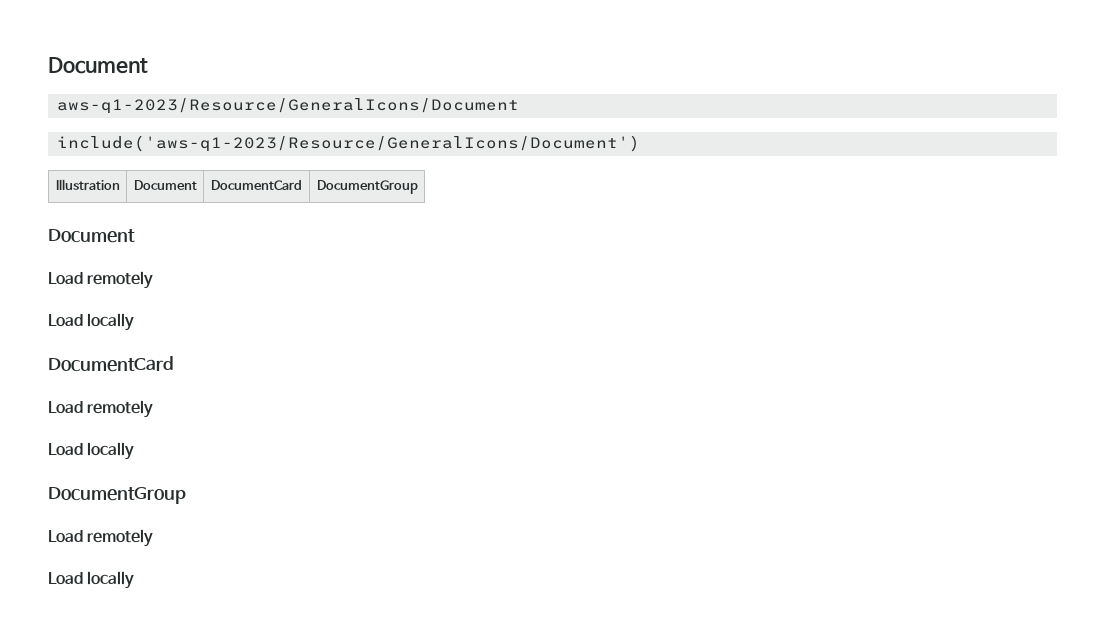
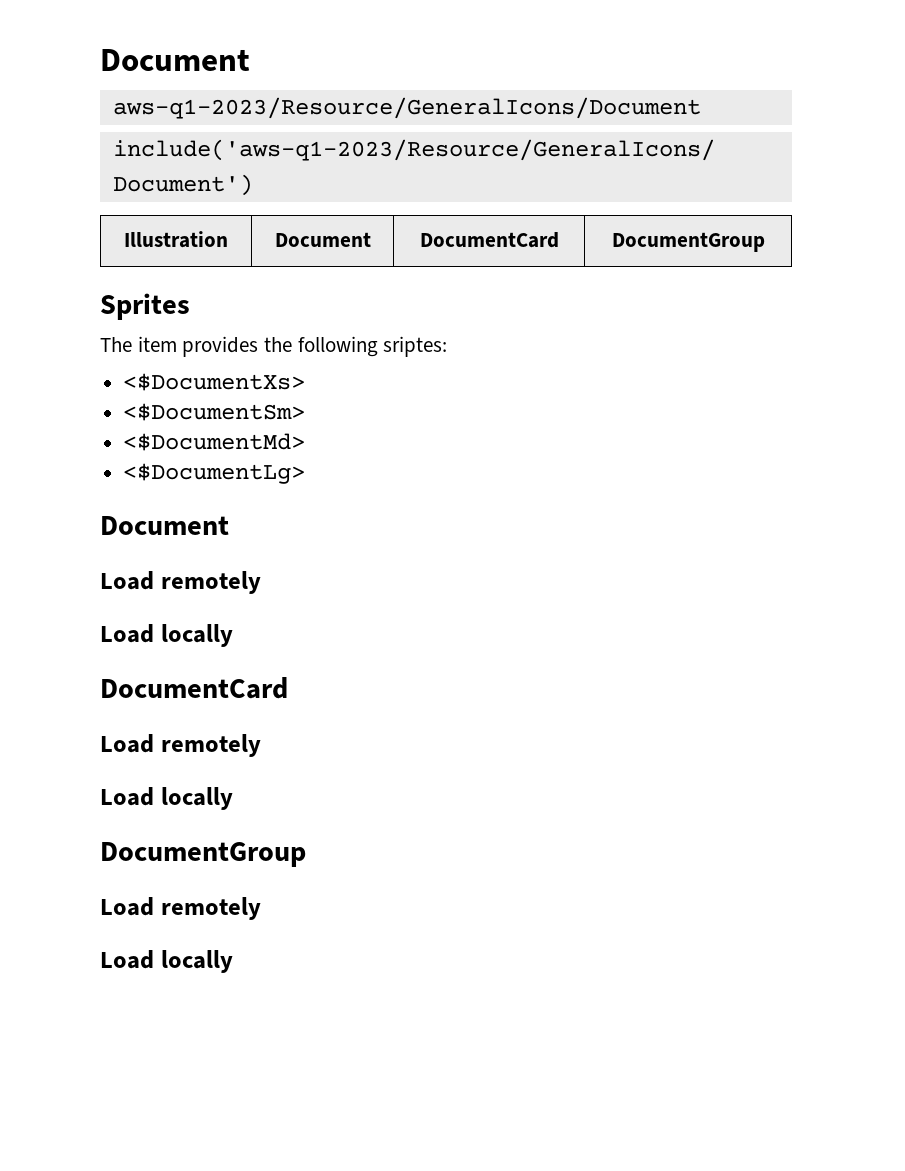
(418, 187) none -> [100,293,190,320] [100,336,448,357] [123,373,306,391] [123,403,306,421] [123,433,306,451] [123,463,306,484] // Sprites // The item provides the following sriptes: // <$DocumentXs> // <$DocumentSm> // <$DocumentMd> // <$DocumentLg>

